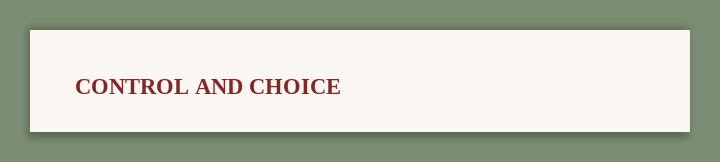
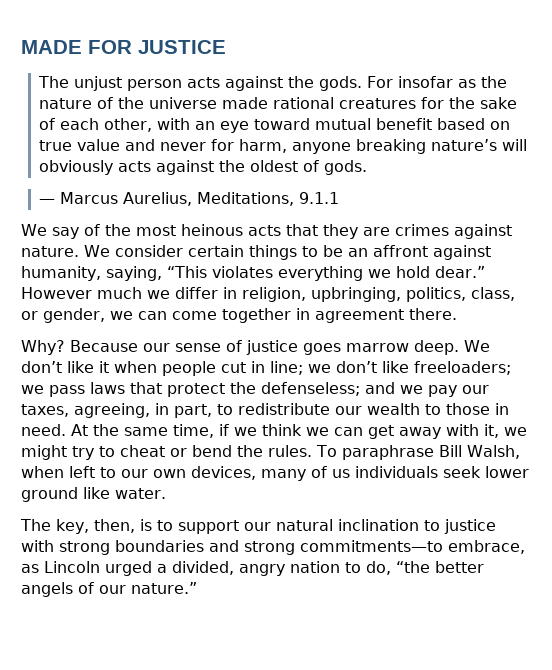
[75,79,342,94] CONTROL AND CHOICE -> [21,40,226,54] [38,76,508,91] [39,97,518,109] [39,118,511,133] [39,139,528,154] [39,160,368,175] [39,192,340,206] [21,224,512,239] [21,245,491,260] [21,266,485,281] [21,287,515,302] [21,308,457,323] [21,340,490,355] [21,361,511,376] [21,382,489,397] [21,403,509,418] [21,424,527,439] [21,445,520,460] [21,466,529,481] [21,487,166,502] [20,519,496,534] [21,540,525,555] [21,561,484,576] [21,582,197,597] MADE FOR JUSTICE // The unjust person acts against the gods. For insofar as the nature of the universe made rational creatures for the sake of each other, with an eye toward mutual benefit based on true value and never for harm, anyone breaking nature’s will obviously acts against the oldest of gods. // — Marcus Aurelius, Meditations, 9.1.1 // We say of the most heinous acts that they are crimes against nature. We consider certain things to be an affront against humanity, saying, “This violates everything we hold dear.” However much we differ in religion, upbringing, politics, class, or gender, we can come together in agreement there. // Why? Because our sense of justice goes marrow deep. We don’t like it when people cut in line; we don’t like freeloaders; we pass laws that protect the defenseless; and we pay our taxes, agreeing, in part, to redistribute our wealth to those in need. At the same time, if we think we can get away with it, we might try to cheat or bend the rules. To paraphrase Bill Walsh, when left to our own devices, many of us individuals seek lower ground like water. // The key, then, is to support our natural inclination to justice with strong boundaries and strong commitments—to embrace, as Lincoln urged a divided, angry nation to do, “the better angels of our nature.”

